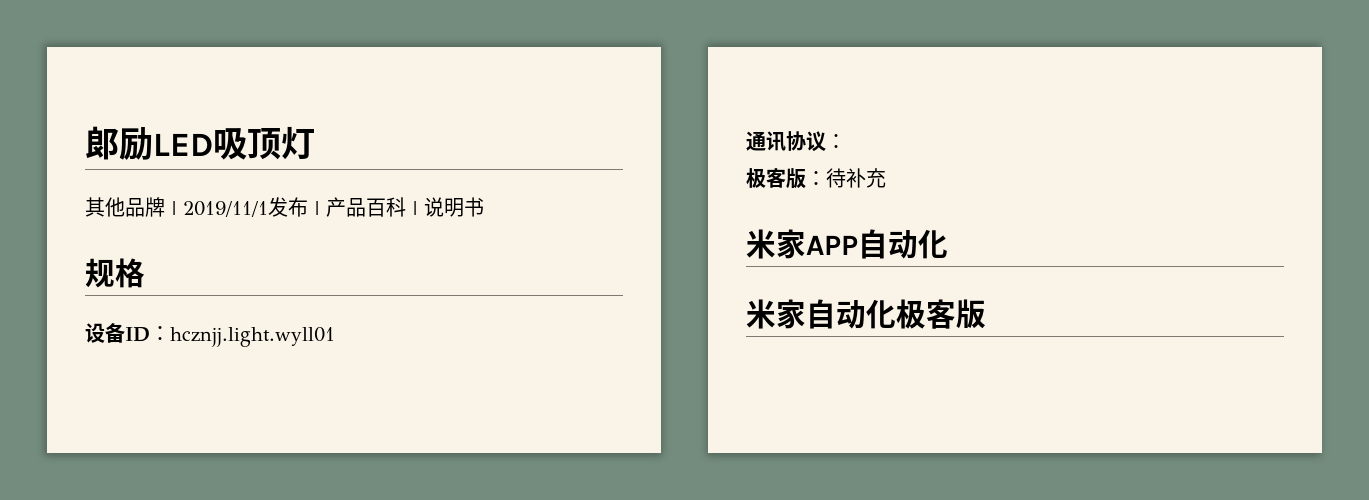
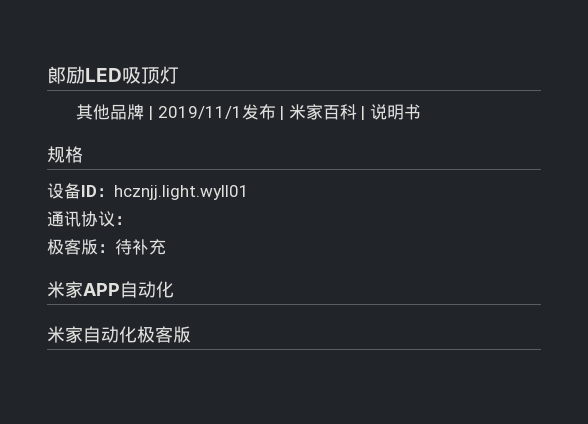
[326,197,366,217] 产品 -> [288,104,323,120] 米家

